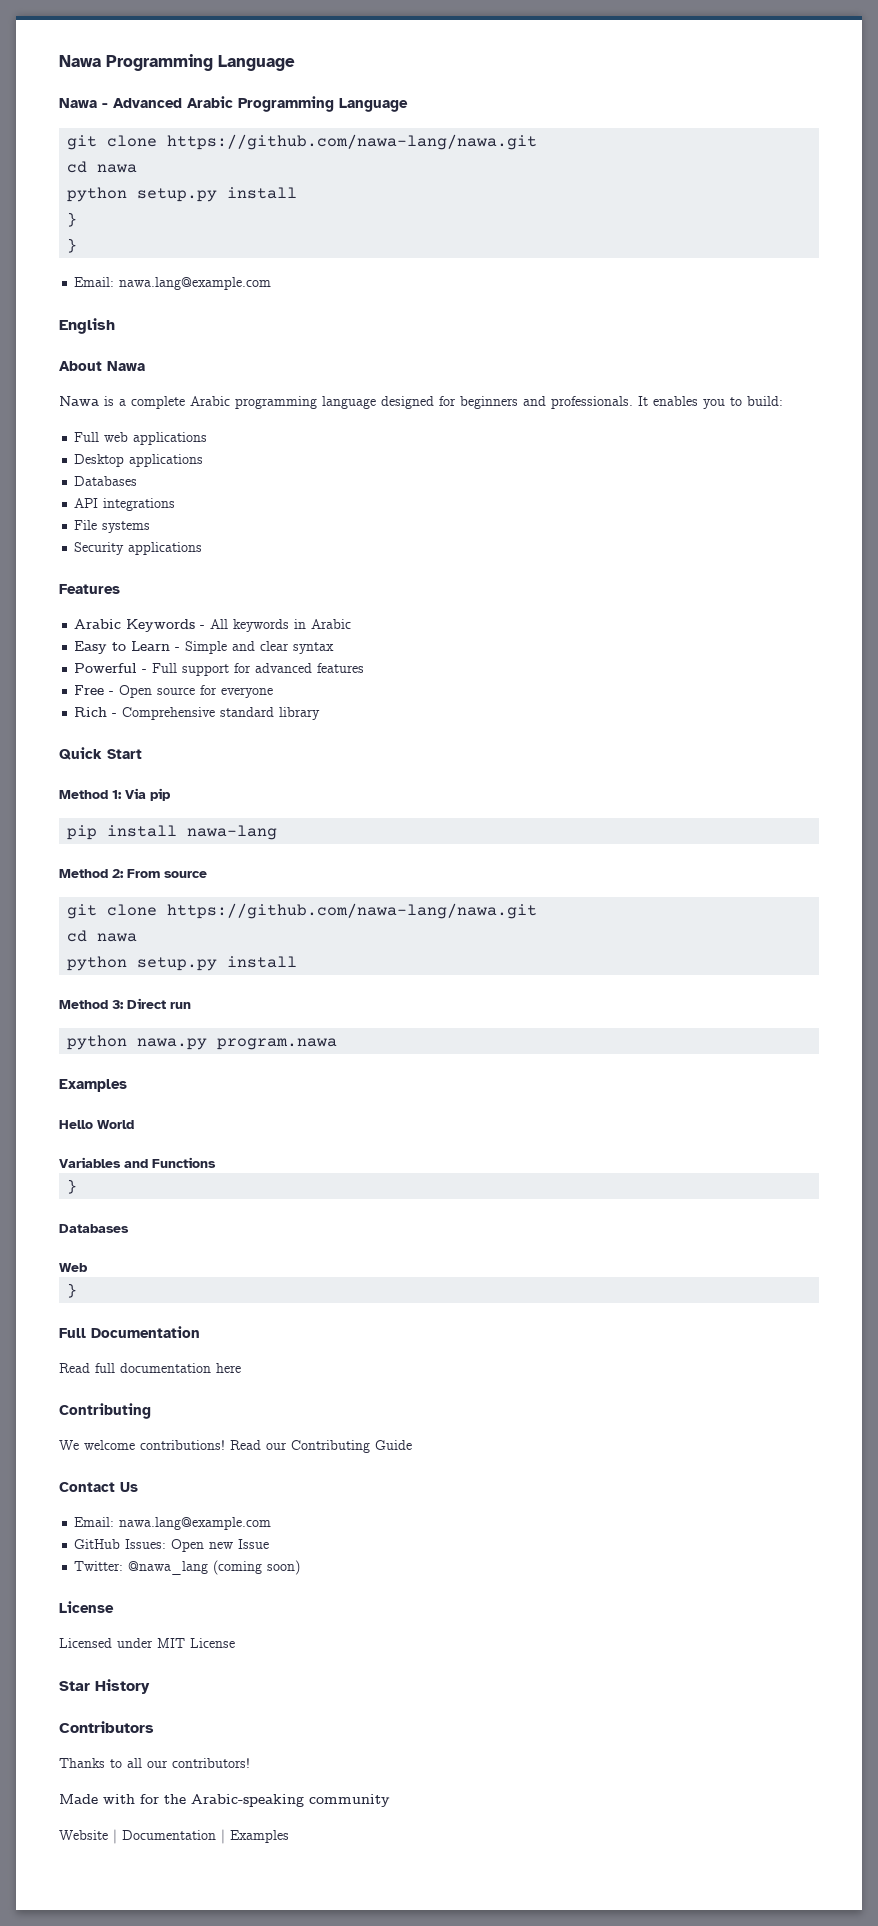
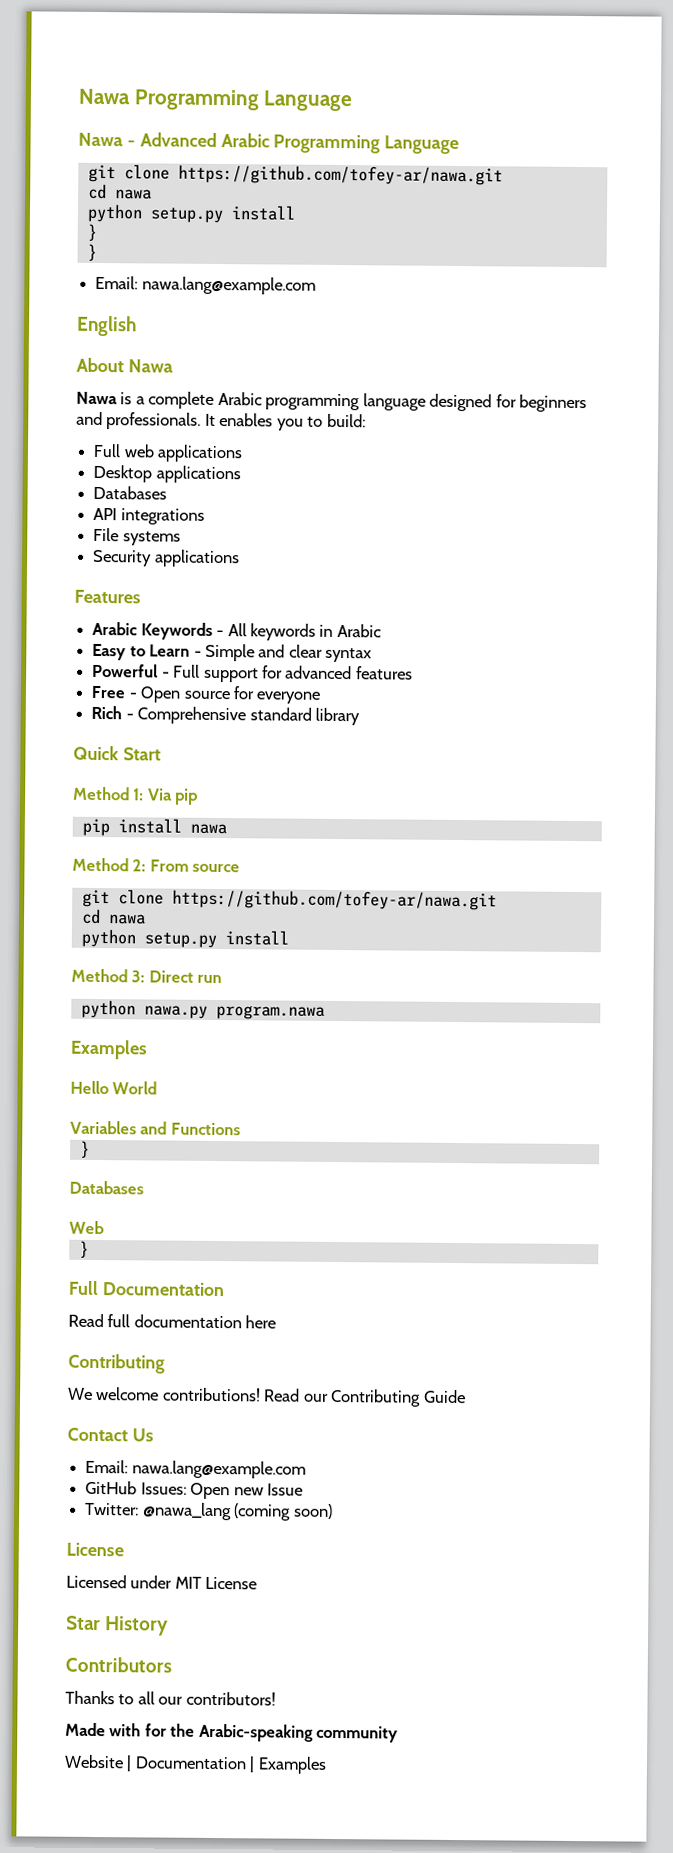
[167,134,538,150] https://github.com/nawa-lang/nawa.git -> [177,164,503,186] https://github.com/tofey-ar/nawa.git
[187,825,278,840] nawa-lang -> [189,823,227,835] nawa
[167,903,538,919] https://github.com/nawa-lang/nawa.git -> [171,889,497,911] https://github.com/tofey-ar/nawa.git

